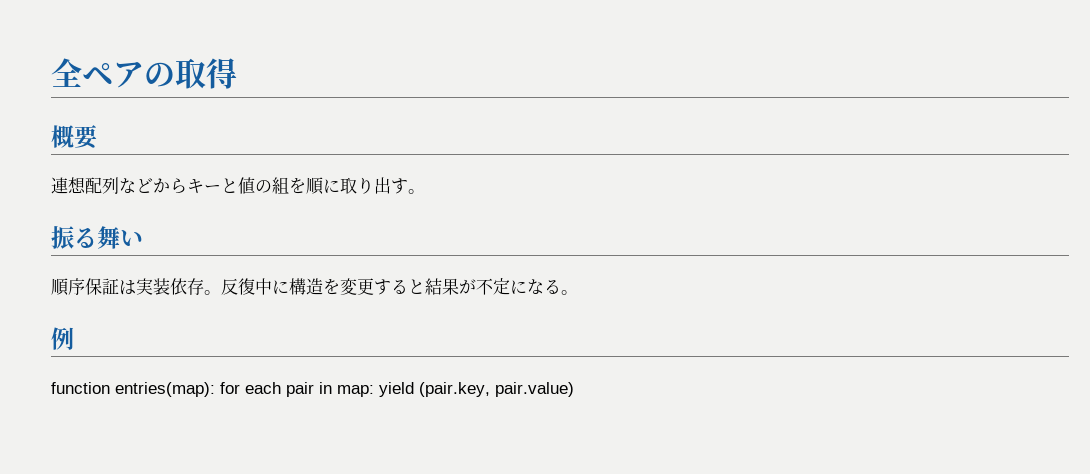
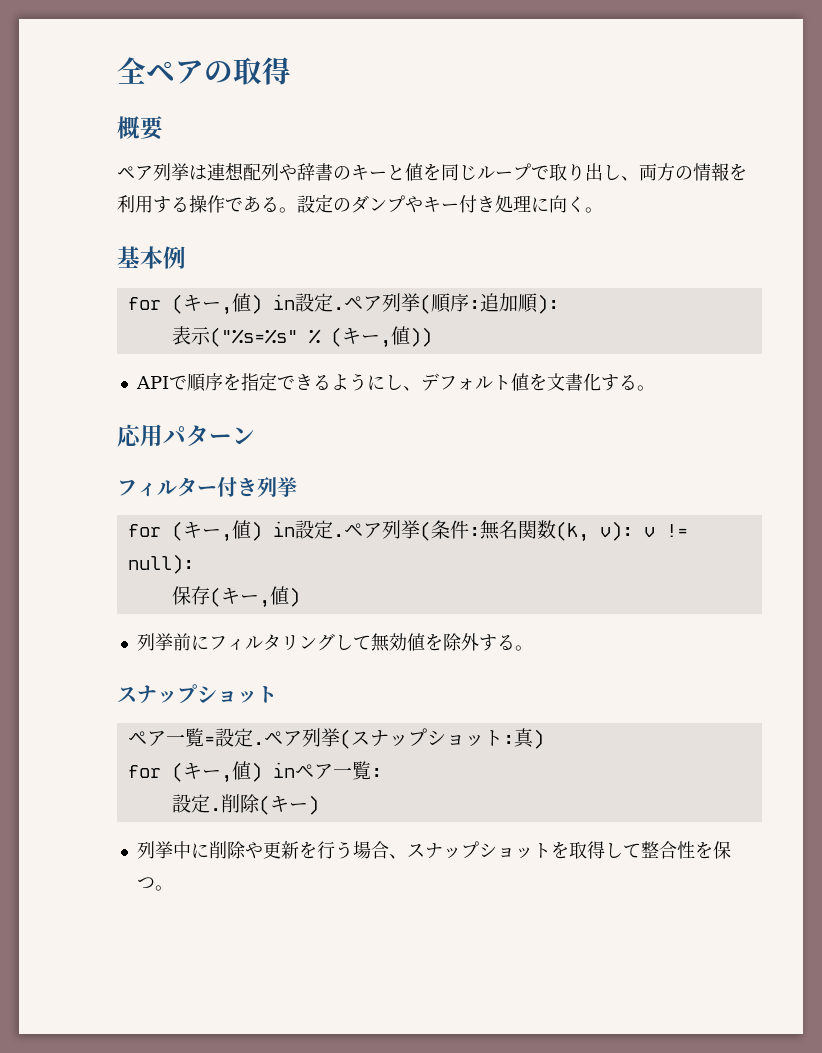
[51,177,425,195] [51,226,143,249] [51,278,578,296] [51,327,74,350] [51,382,574,397] 連想配列などからキーと値の組を順に取り出す。 // 振る舞い // 順序保証は実装依存。反復中に構造を変更すると結果が不定になる。 // 例 // function entries(map): for each pair in map: yield (pair.key, pair.value) -> [117,162,747,181] [117,194,603,213] [117,246,186,269] [127,293,559,315] [171,326,432,348] [135,372,655,392] [117,424,255,447] [117,476,297,498] [127,520,688,542] [127,554,194,574] [171,586,300,608] [136,633,533,652] [117,684,277,704] [127,728,544,749] [127,761,382,783] [171,794,319,815] [136,841,731,859] [136,877,173,891] ペア列挙は連想配列や辞書のキーと値を同じループで取り出し、両方の情報を利用する操作である。設定のダンプやキー付き処理に向く。 // 基本例 // for (キー,値) in設定.ペア列挙(順序:追加順): // 表示("%s=%s" % (キー,値)) // APIで順序を指定できるようにし、デフォルト値を文書化する。 // 応用パターン // フィルター付き列挙 // for (キー,値) in設定.ペア列挙(条件:無名関数(k, v): v != null): // 保存(キー,値) // 列挙前にフィルタリングして無効値を除外する。 // スナップショット // ペア一覧=設定.ペア列挙(スナップショット:真) // for (キー,値) inペア一覧: // 設定.削除(キー) // 列挙中に削除や更新を行う場合、スナップショットを取得して整合性を保つ。

